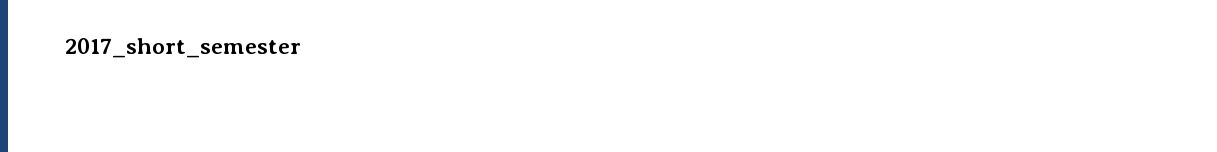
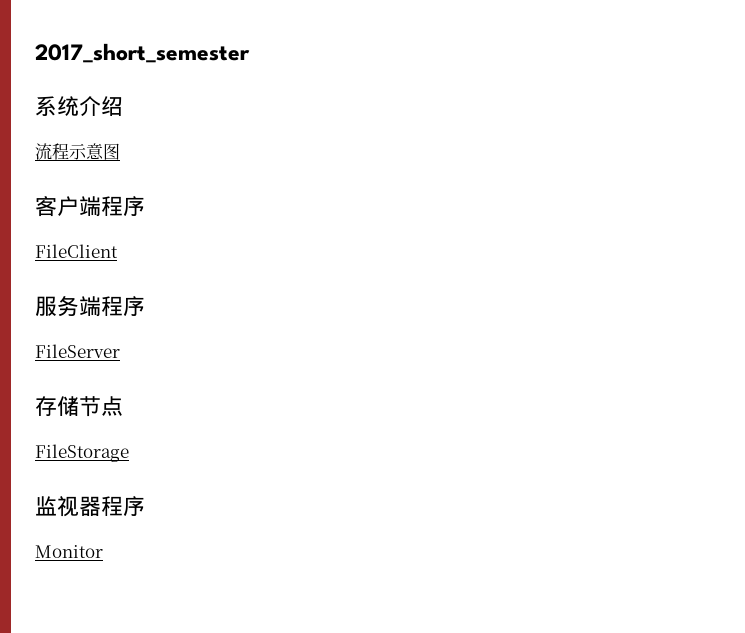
(301, 48) none -> [35,96,123,117] [35,143,120,160] [35,196,145,217] [35,244,118,258] [35,296,145,317] [35,344,120,358] [35,396,123,417] [35,444,129,462] [35,496,145,517] [35,545,103,558] // 系统介绍 // 流程示意图 // 客户端程序 // FileClient // 服务端程序 // FileServer // 存储节点 // FileStorage // 监视器程序 // Monitor

